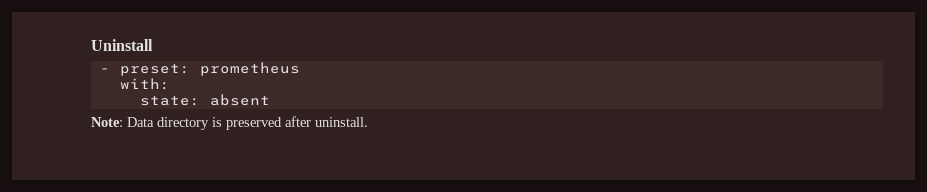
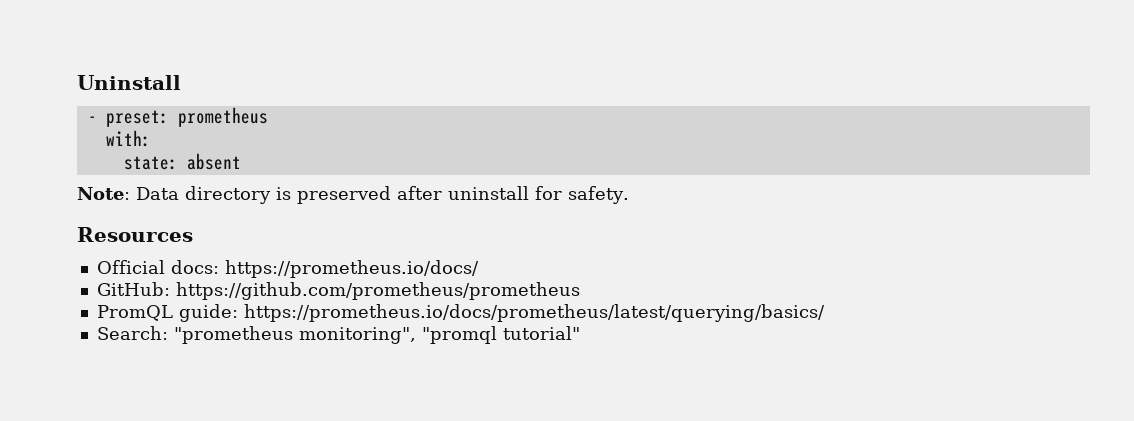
[315,117,368,127] uninstall. -> [448,186,629,204] [77,227,193,242] [96,260,479,278] [96,282,580,300] [96,304,825,322] [96,326,580,344] uninstall for safety. // Resources // Official docs: https://prometheus.io/docs/ // GitHub: https://github.com/prometheus/prometheus // PromQL guide: https://prometheus.io/docs/prometheus/latest/querying/basics/ // Search: "prometheus monitoring", "promql tutorial"

